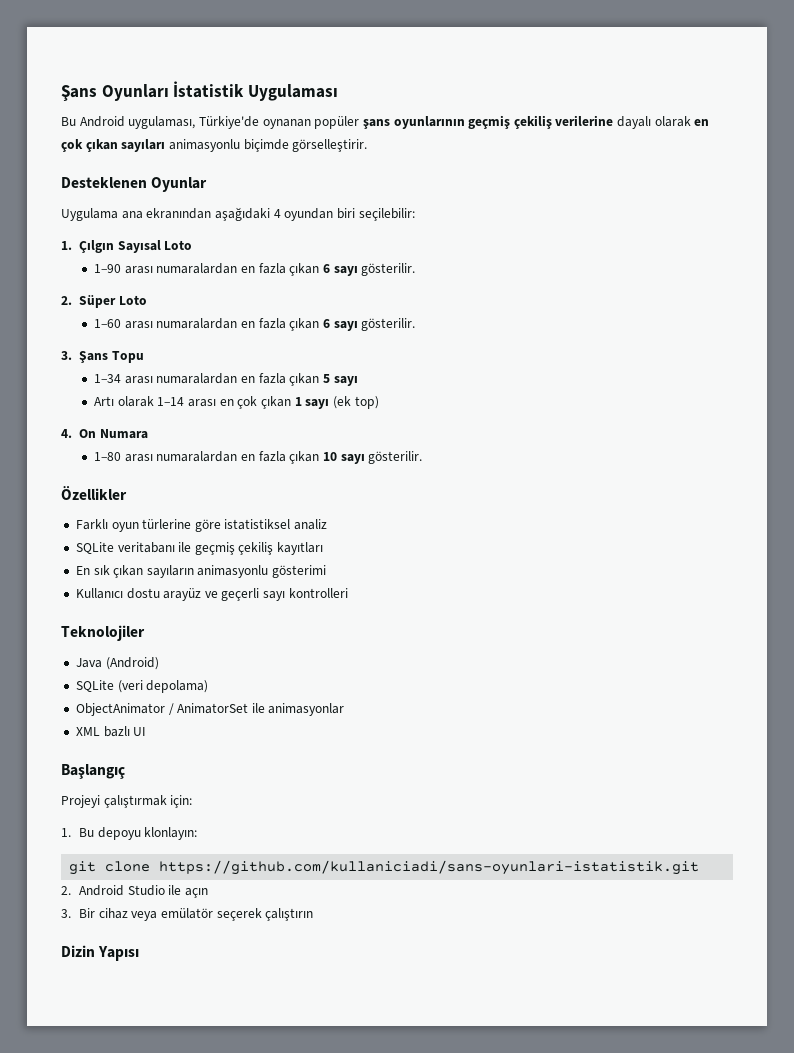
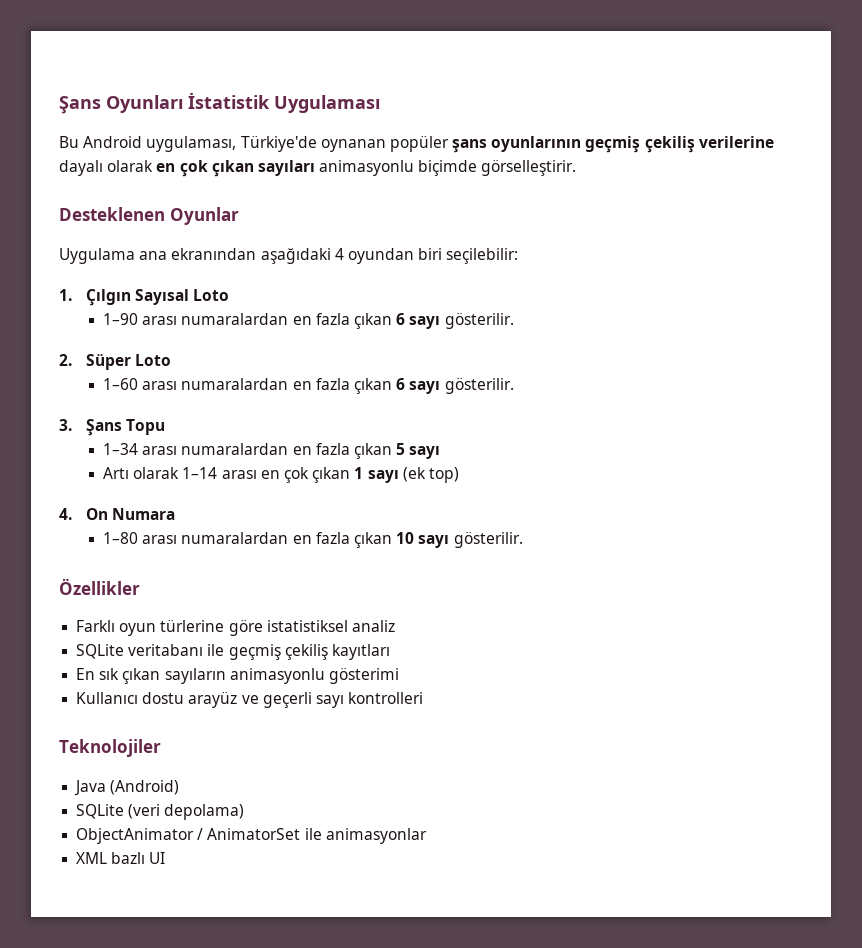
[61,764,125,779] [61,795,193,808] [61,827,198,840] [69,860,700,875] [61,885,209,898] [61,908,314,921] [61,945,140,961] // Başlangıç // Projeyi çalıştırmak için: // 1. Bu depoyu klonlayın: // git clone https://github.com/kullaniciadi/sans-oyunlari-istatistik.git // 2. Android Studio ile açın // 3. Bir cihaz veya emülatör seçerek çalıştırın // Dizin Yapısı -> (166, 858) none

